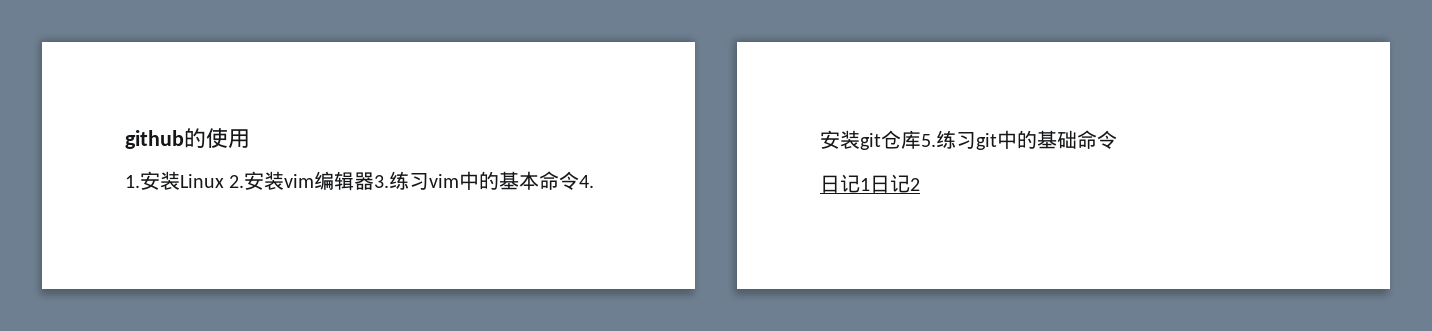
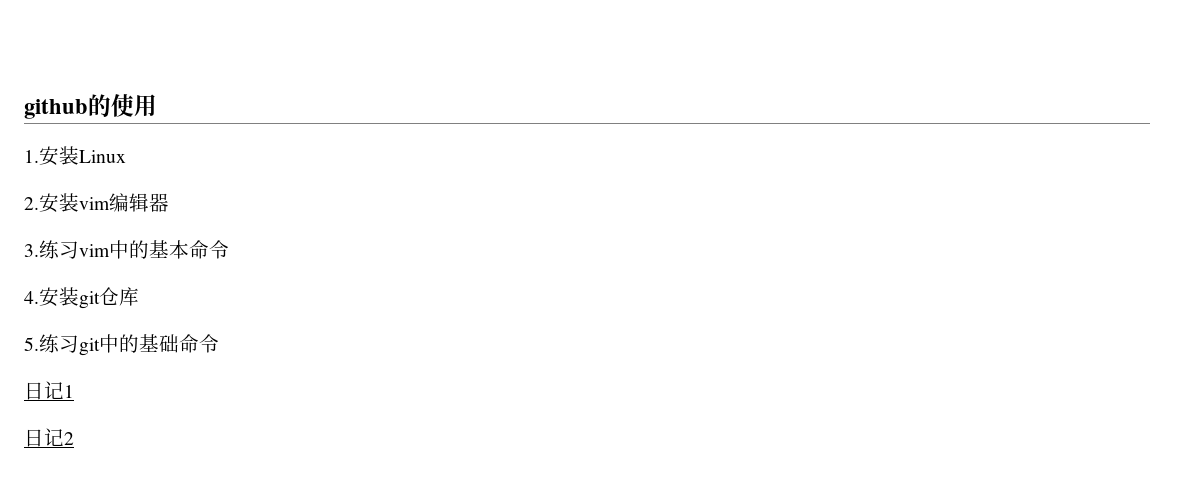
(224, 181) none -> (126, 156) //
(375, 181) none -> (169, 202) //
(580, 180) none -> (229, 249) //
(921, 139) none -> (139, 296) //
(870, 184) none -> (74, 391) //

